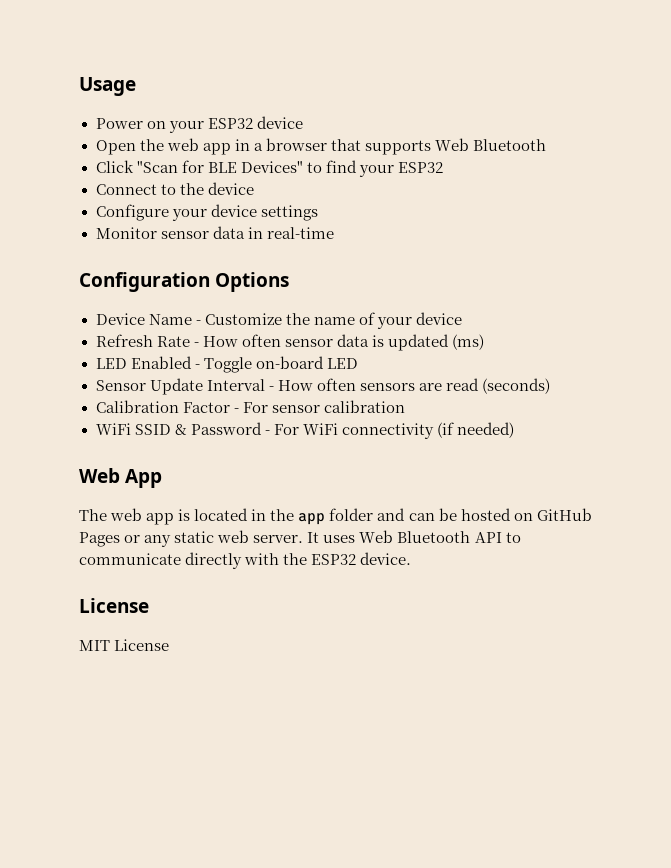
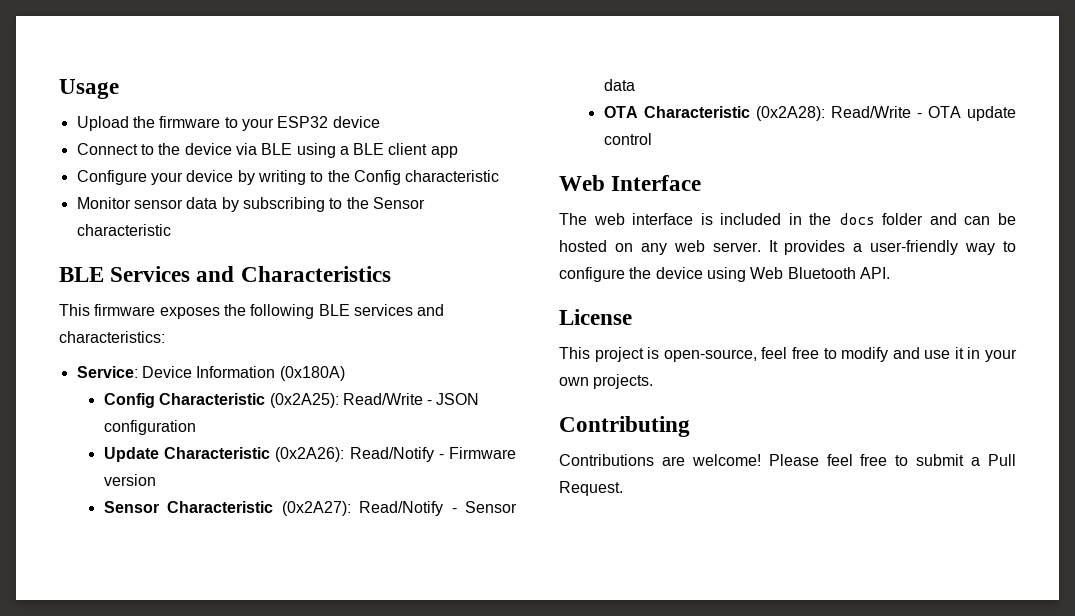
[95,118,166,129] Power on -> [76,116,238,131] Upload the firmware to
[95,138,546,155] [95,160,443,177] [95,182,254,195] [95,204,318,221] [95,226,334,239] [79,272,290,292] [95,312,462,329] [95,334,484,351] [95,356,358,373] [95,378,550,395] [95,400,405,413] [95,422,514,439] [79,468,163,488] Open the web app in a browser that supports Web Bluetooth // Click "Scan for BLE Devices" to find your ESP32 // Connect to the device // Configure your device settings // Monitor sensor data in real-time // Configuration Options // Device Name - Customize the name of your device // Refresh Rate - How often sensor data is updated (ms) // LED Enabled - Toggle on-board LED // Sensor Update Interval - How often sensors are read (seconds) // Calibration Factor - For sensor calibration // WiFi SSID & Password - For WiFi connectivity (if needed) // Web App -> [76,143,458,158] [76,170,500,185] [76,197,425,212] [76,224,171,236] [59,266,391,282] [59,304,445,319] [59,331,165,343] [76,366,345,381] [103,393,480,408] [103,420,196,435] [103,447,516,462] [103,474,156,486] [103,501,517,516] [603,79,635,91] [603,106,1016,121] [603,133,652,145] [559,175,702,191] Connect to the device via BLE using a BLE client app // Configure your device by writing to the Config characteristic // Monitor sensor data by subscribing to the Sensor characteristic // BLE Services and Characteristics // This firmware exposes the following BLE services and characteristics: // Service: Device Information (0x180A) // Config Characteristic (0x2A25): Read/Write - JSON configuration // Update Characteristic (0x2A26): Read/Notify - Firmware version // Sensor Characteristic (0x2A27): Read/Notify - Sensor data // OTA Characteristic (0x2A28): Read/Write - OTA update control // Web Interface
[146,508,249,525] app is located -> [632,213,782,225] interface is included
[298,513,326,525] app -> [838,213,875,225] docs
[536,508,592,521] [79,530,521,547] [79,552,412,569] [79,598,149,613] [79,639,170,651] GitHub Pages or any static web server. It uses Web Bluetooth API to communicate directly with the ESP32 device. // License // MIT License -> [640,240,1016,255] [559,267,890,282] [559,309,632,325] [559,347,1017,362] [559,374,654,389] [559,416,690,437] [559,454,1017,466] [559,481,623,496] any web server. It provides a user-friendly way to configure the device using Web Bluetooth API. // License // This project is open-source, feel free to modify and use it in your own projects. // Contributing // Contributions are welcome! Please feel free to submit a Pull Request.

